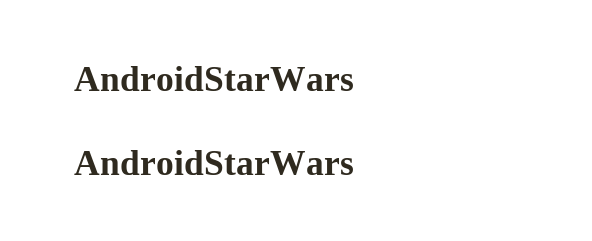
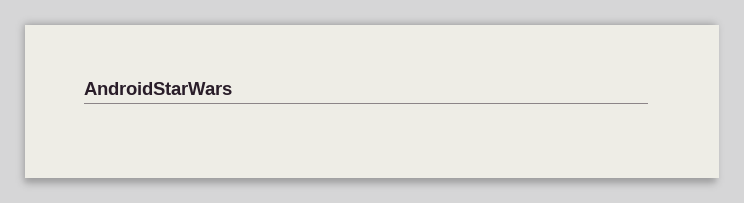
[74,66,354,91] [74,150,354,175] AndroidStarWars // AndroidStarWars -> [84,82,232,95] AndroidStarWars

